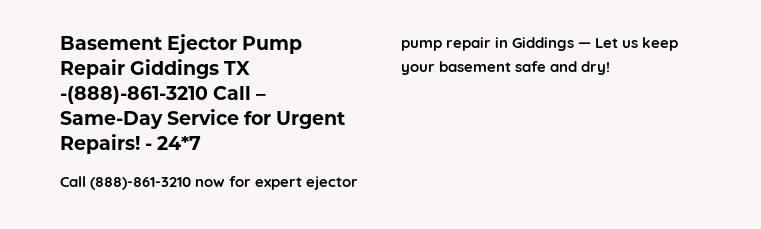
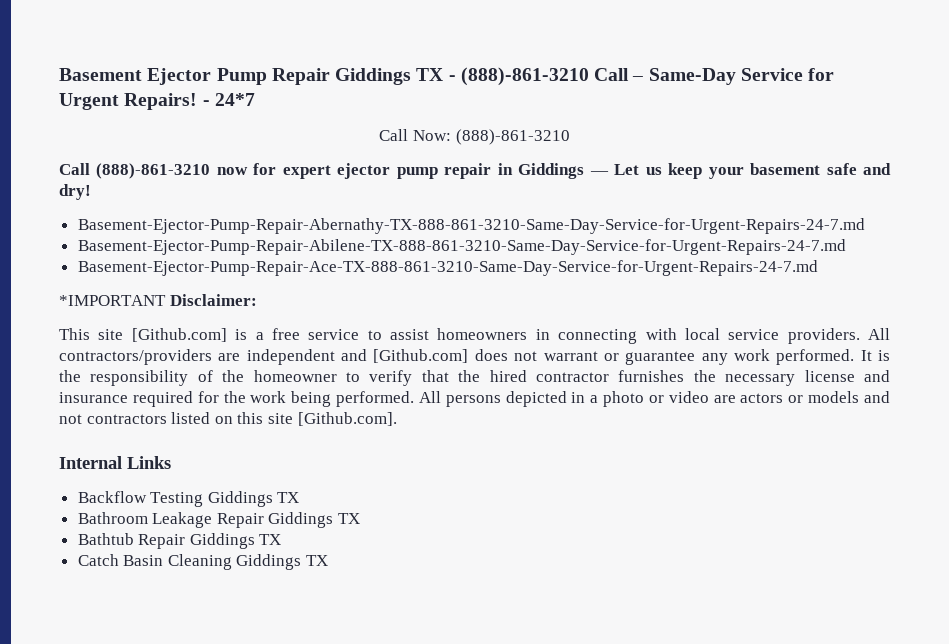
[60,86,208,104] -(888)-861-3210 -> [448,67,589,86] - (888)-861-3210
(202, 143) none -> [379,129,570,145] // Call Now: (888)-861-3210
(611, 68) none -> [77,218,865,234] [77,239,846,255] [77,260,818,276] [59,294,257,306] [59,328,890,344] [59,349,891,365] [59,370,890,386] [59,391,891,407] [59,412,397,426] [59,456,171,469] [77,491,300,507] [77,512,361,528] [77,533,282,549] [77,554,329,570] // Basement-Ejector-Pump-Repair-Abernathy-TX-888-861-3210-Same-Day-Service-for-Urgent-Repairs-24-7.md // Basement-Ejector-Pump-Repair-Abilene-TX-888-861-3210-Same-Day-Service-for-Urgent-Repairs-24-7.md // Basement-Ejector-Pump-Repair-Ace-TX-888-861-3210-Same-Day-Service-for-Urgent-Repairs-24-7.md // *IMPORTANT Disclaimer: // This site [Github.com] is a free service to assist homeowners in connecting with local service providers. All contractors/providers are independent and [Github.com] does not warrant or guarantee any work performed. It is the responsibility of the homeowner to verify that the hired contractor furnishes the necessary license and insurance required for the work being performed. All persons depicted in a photo or video are actors or models and not contractors listed on this site [Github.com]. // Internal Links // Backflow Testing Giddings TX // Bathroom Leakage Repair Giddings TX // Bathtub Repair Giddings TX // Catch Basin Cleaning Giddings TX

